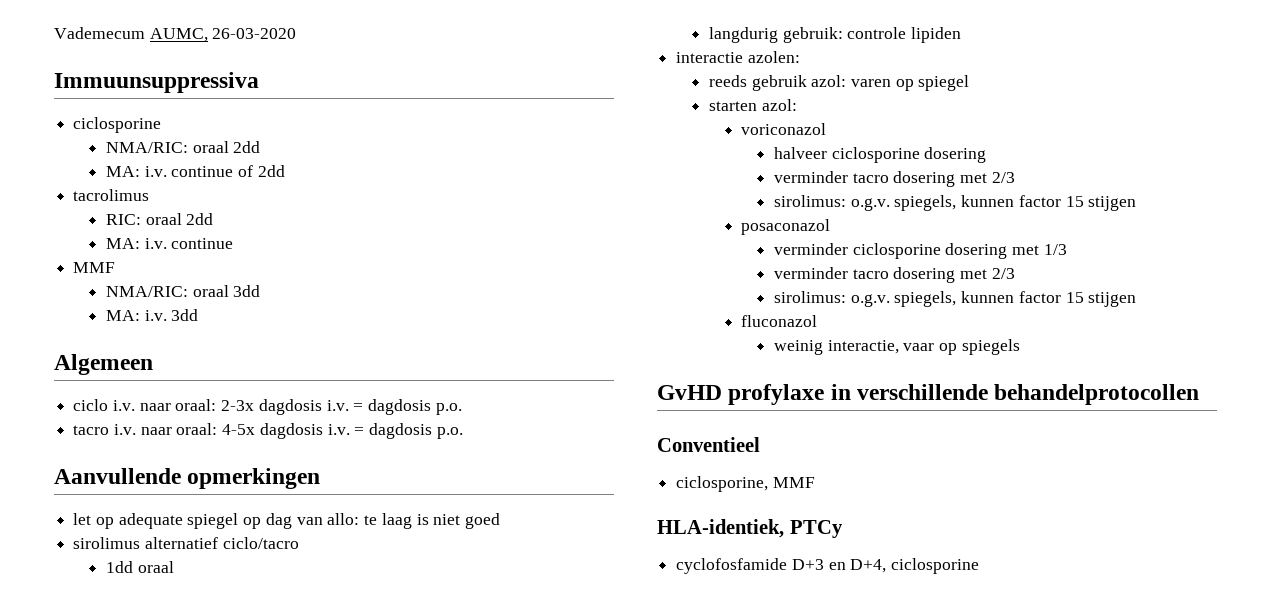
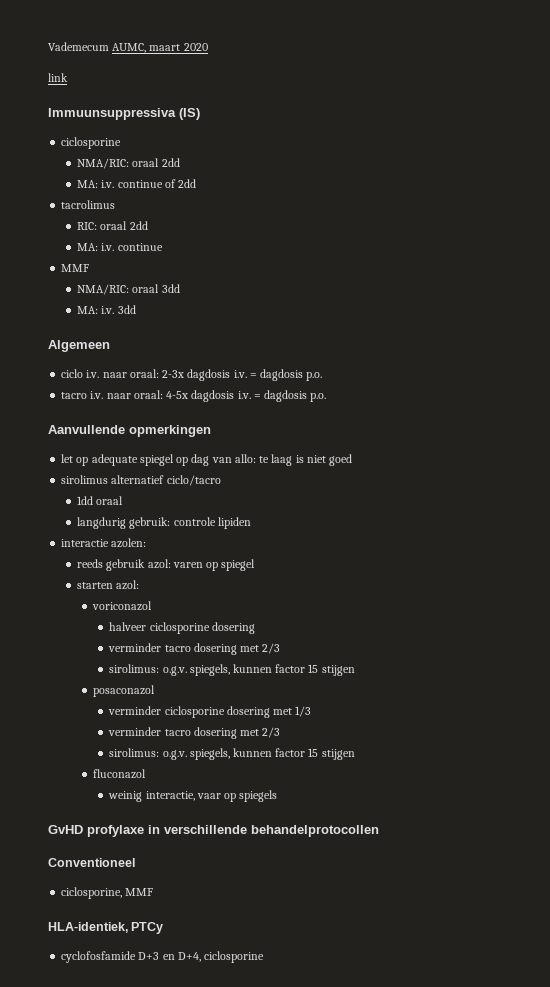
[212,28,297,39] 26-03-2020 -> [149,43,208,51] [48,73,68,82] maart 2020 // link
(259, 82) none -> [179,108,200,120] (IS)
[657,437,760,452] Conventieel -> [48,858,135,867] Conventioneel

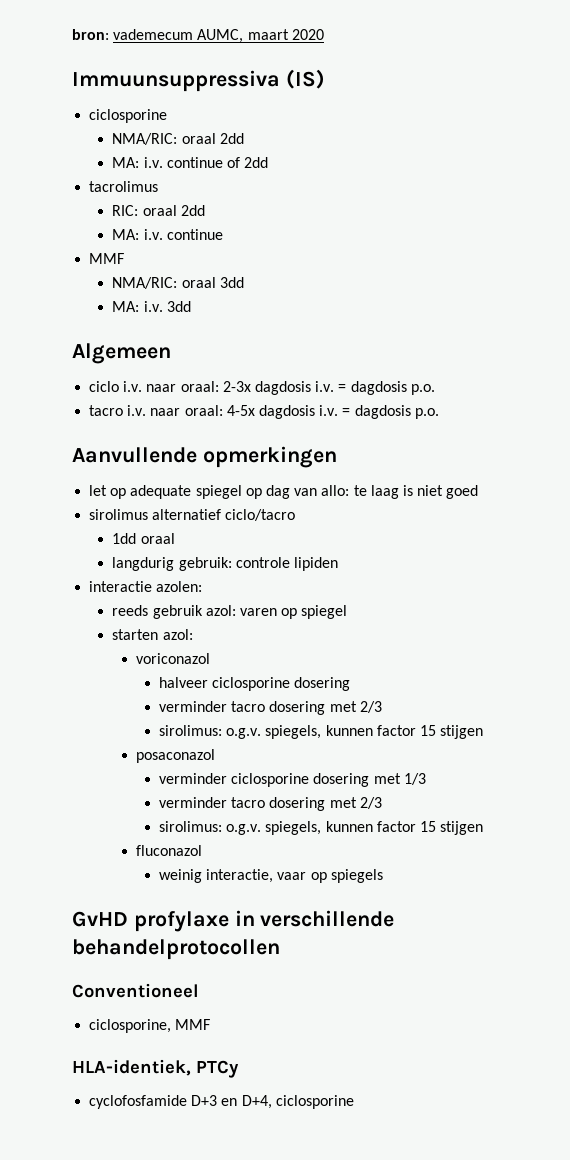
[48,42,109,51] Vademecum -> [72,29,194,40] bron: vademecum
[48,73,68,82] // link -> (324, 34) none

